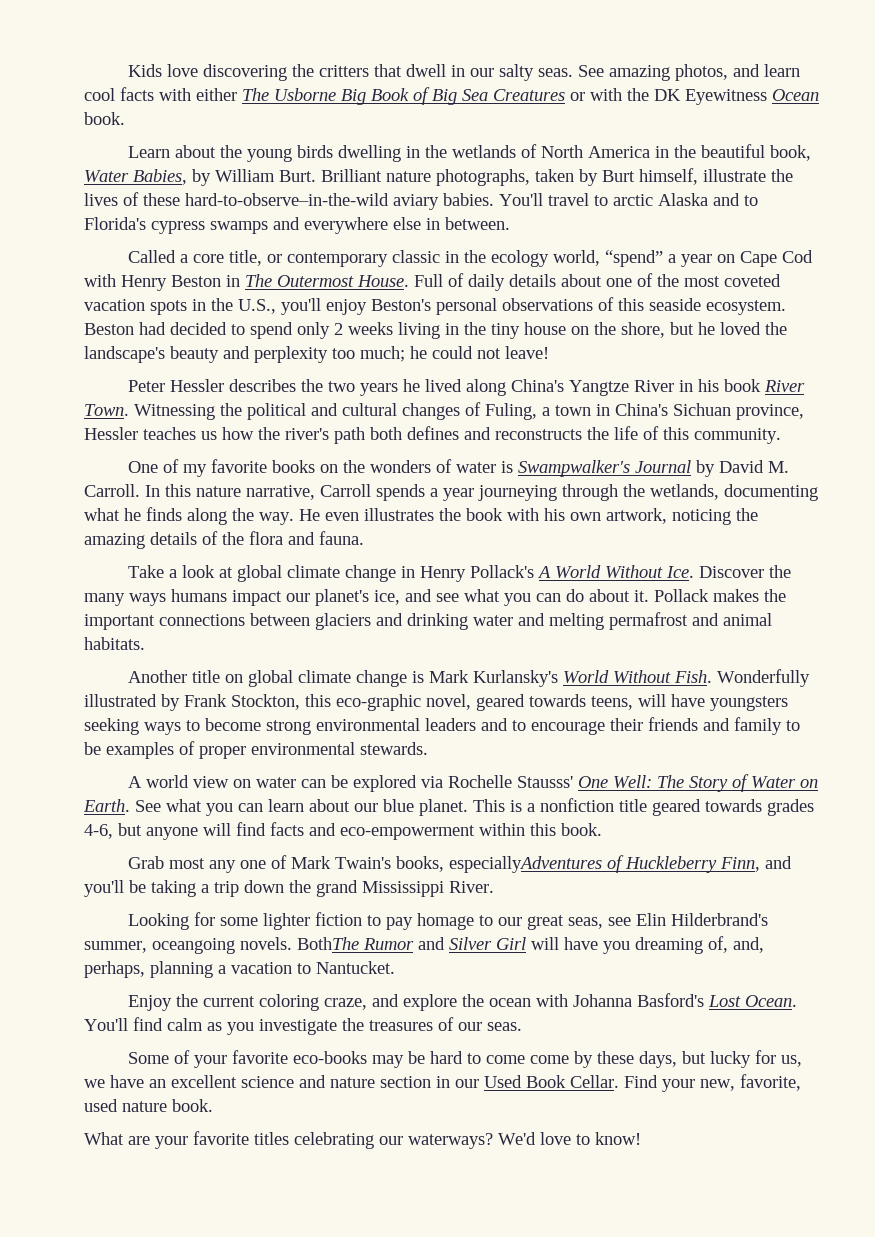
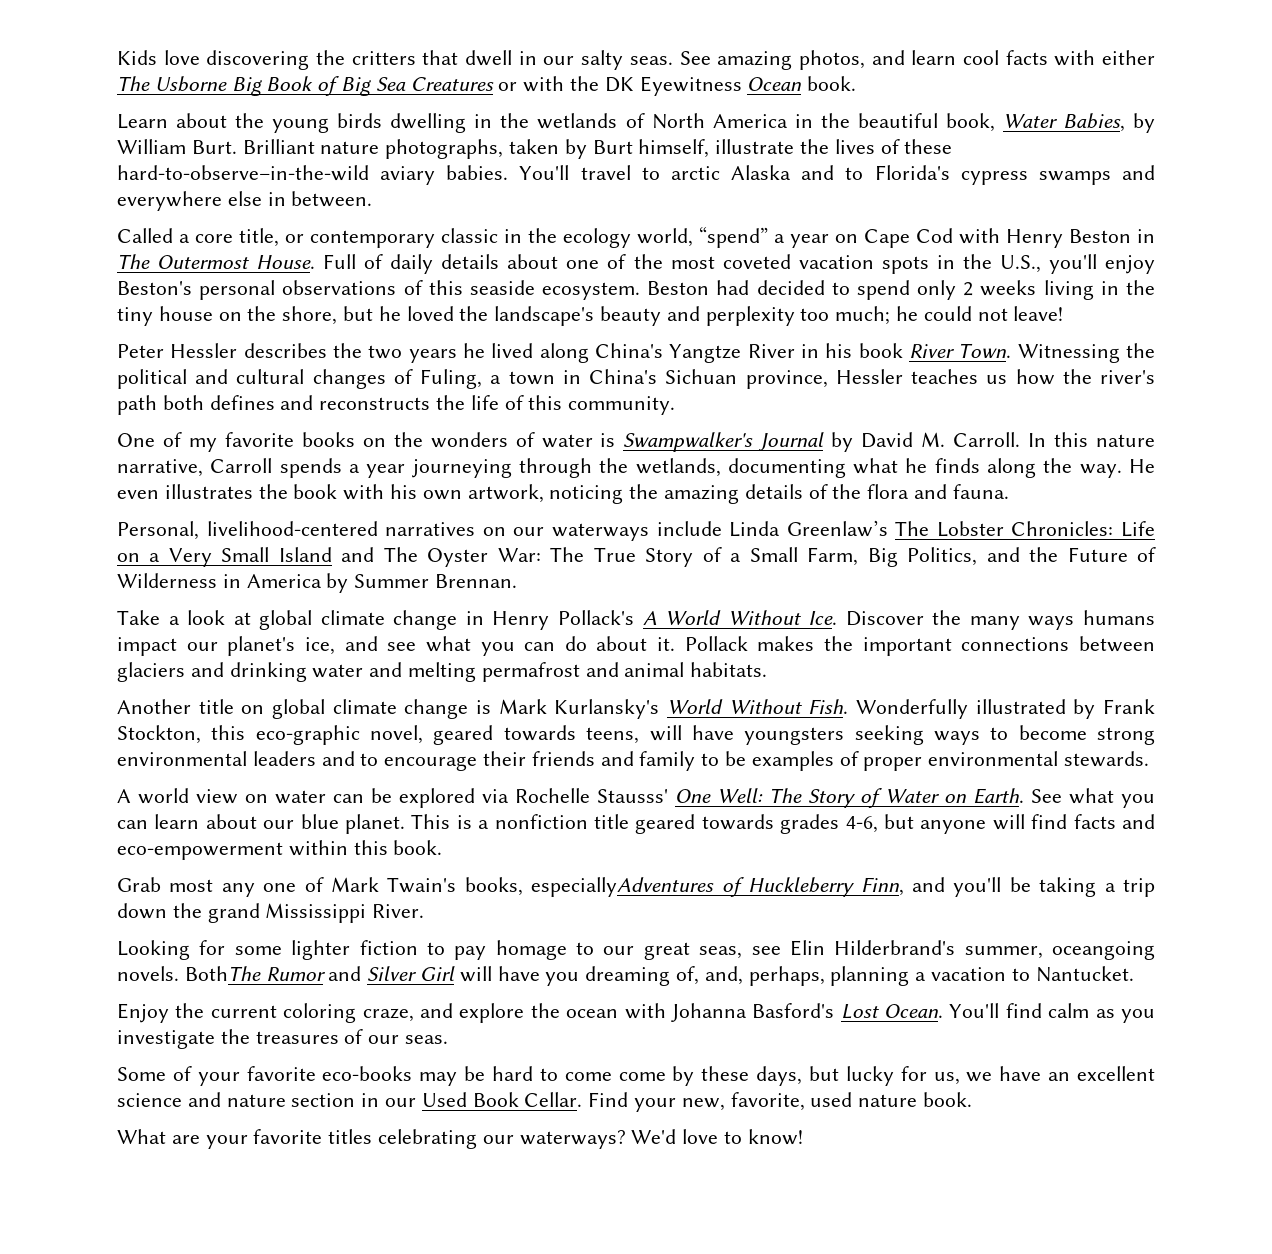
(364, 538) none -> [117,520,1155,541] [117,547,1156,567] [117,573,518,593] // Personal, livelihood-centered narratives on our waterways include Linda Greenlaw’s The Lobster Chronicles: Life on a Very Small Island and The Oyster War: The True Story of a Small Farm, Big Politics, and the Future of Wilderness in America by Summer Brennan.

